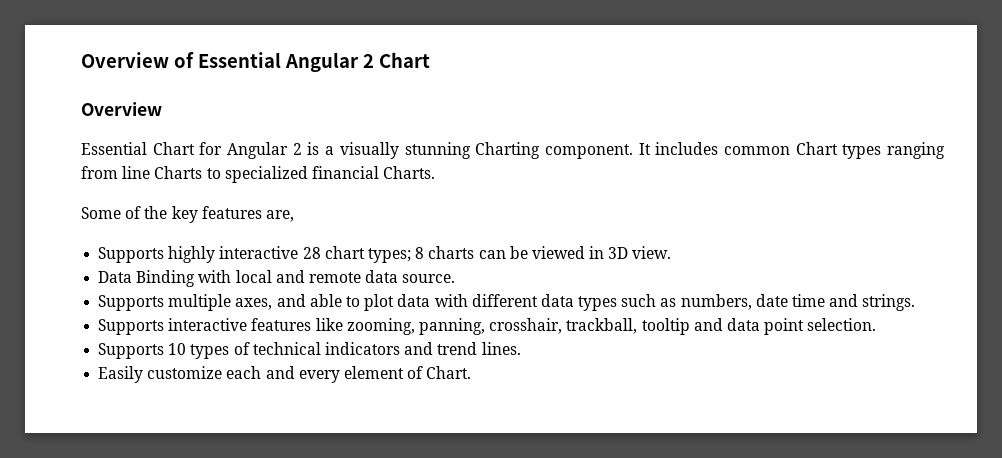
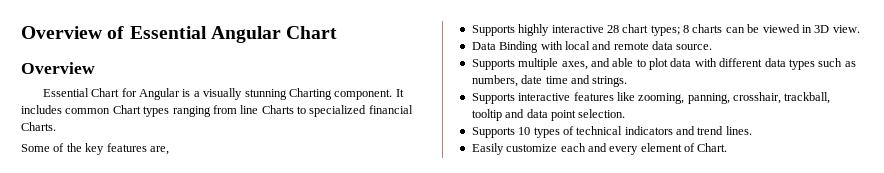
[362,54,374,68] 2 -> (281, 34) none
[292,143,302,155] 2 -> (181, 94) none

